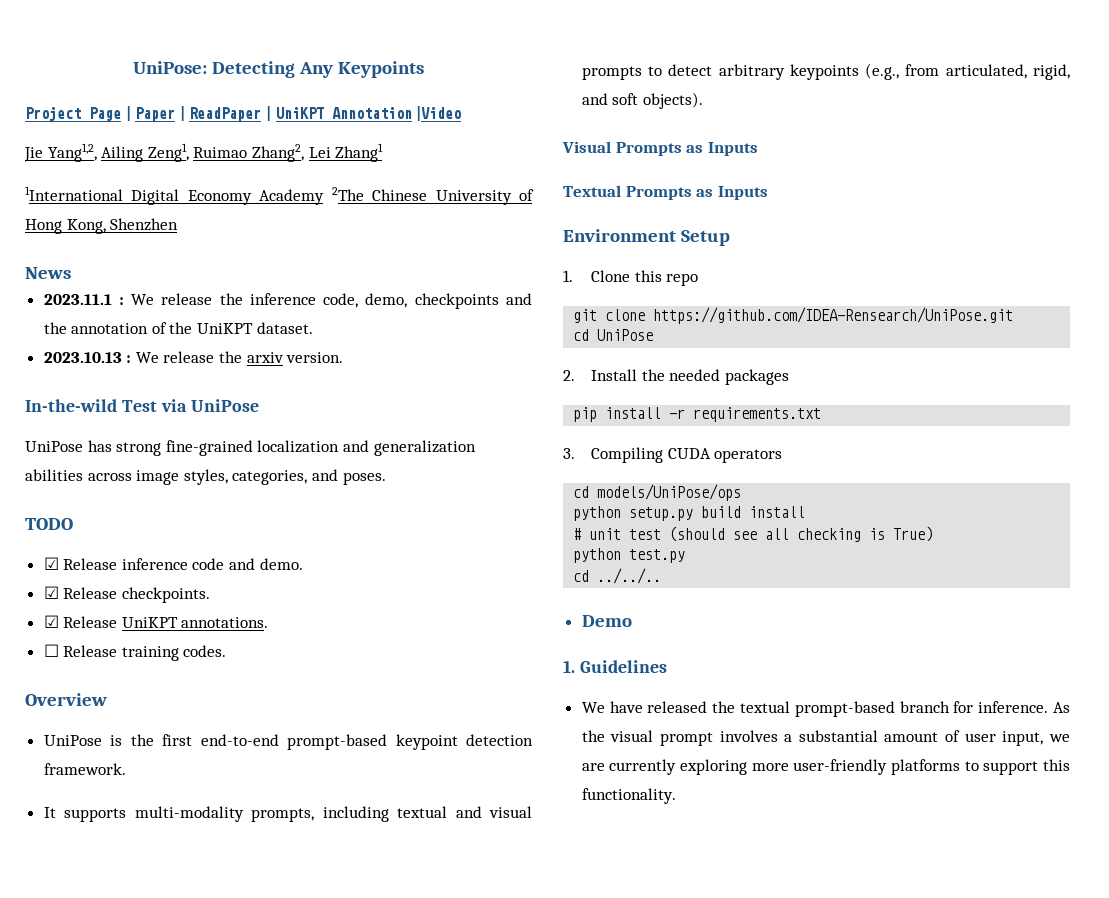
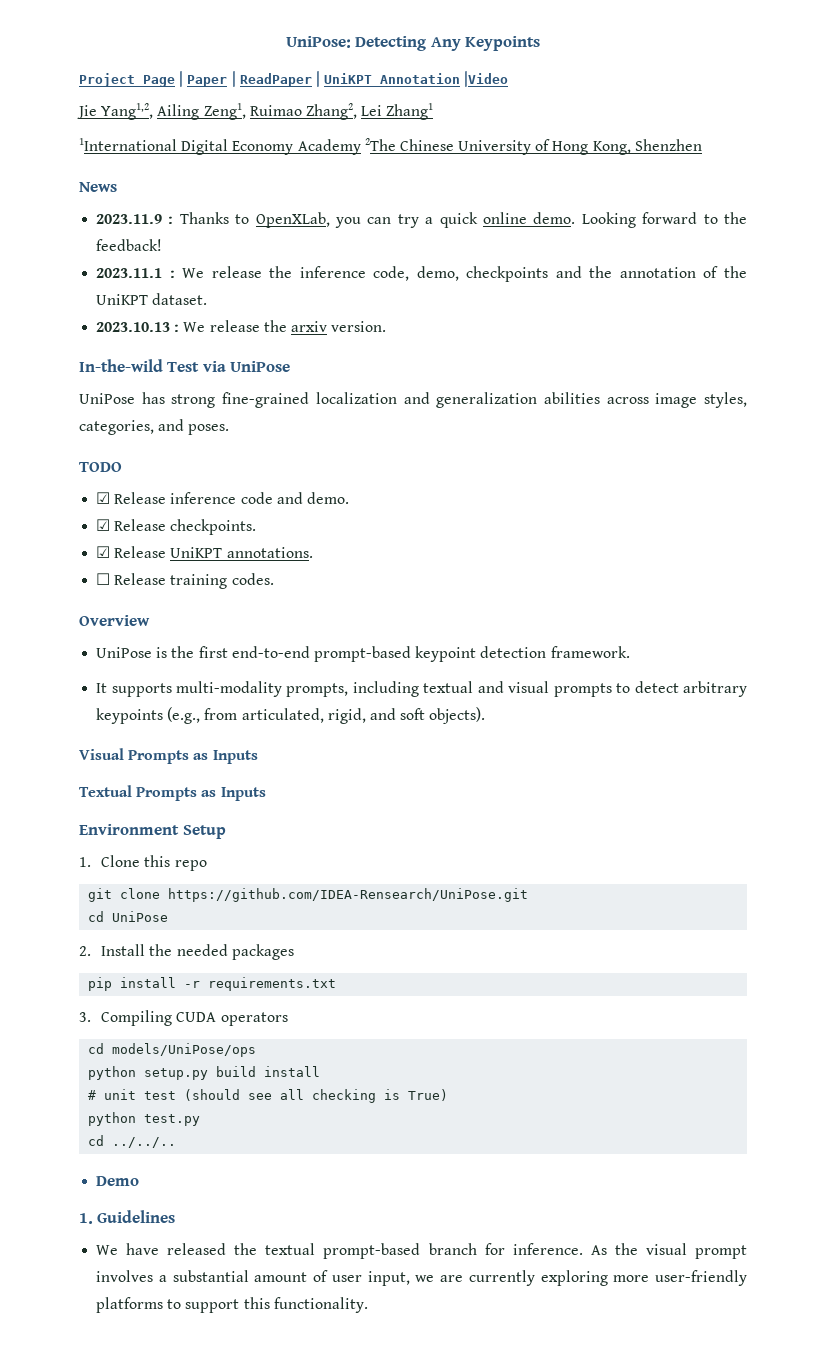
(71, 273) none -> [96,212,747,228] [96,239,163,251] // 2023.11.9 : Thanks to OpenXLab, you can try a quick online demo. Looking forward to the feedback!

